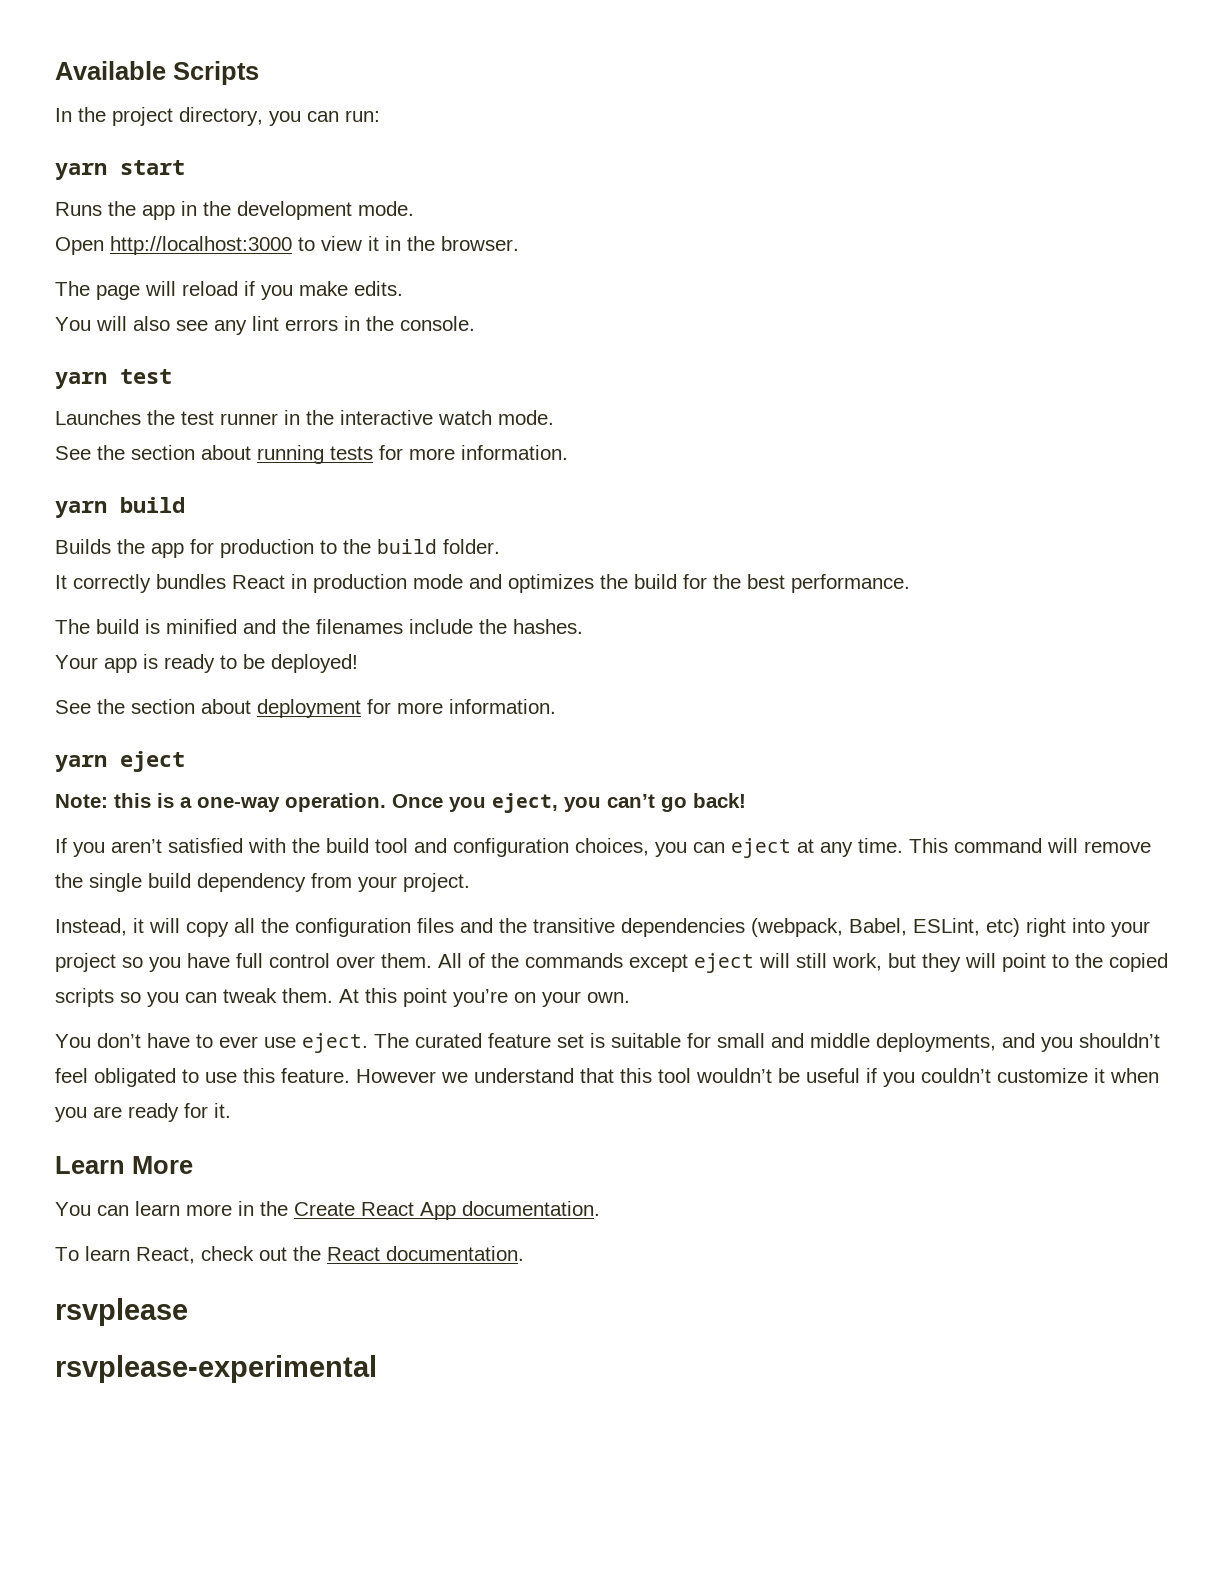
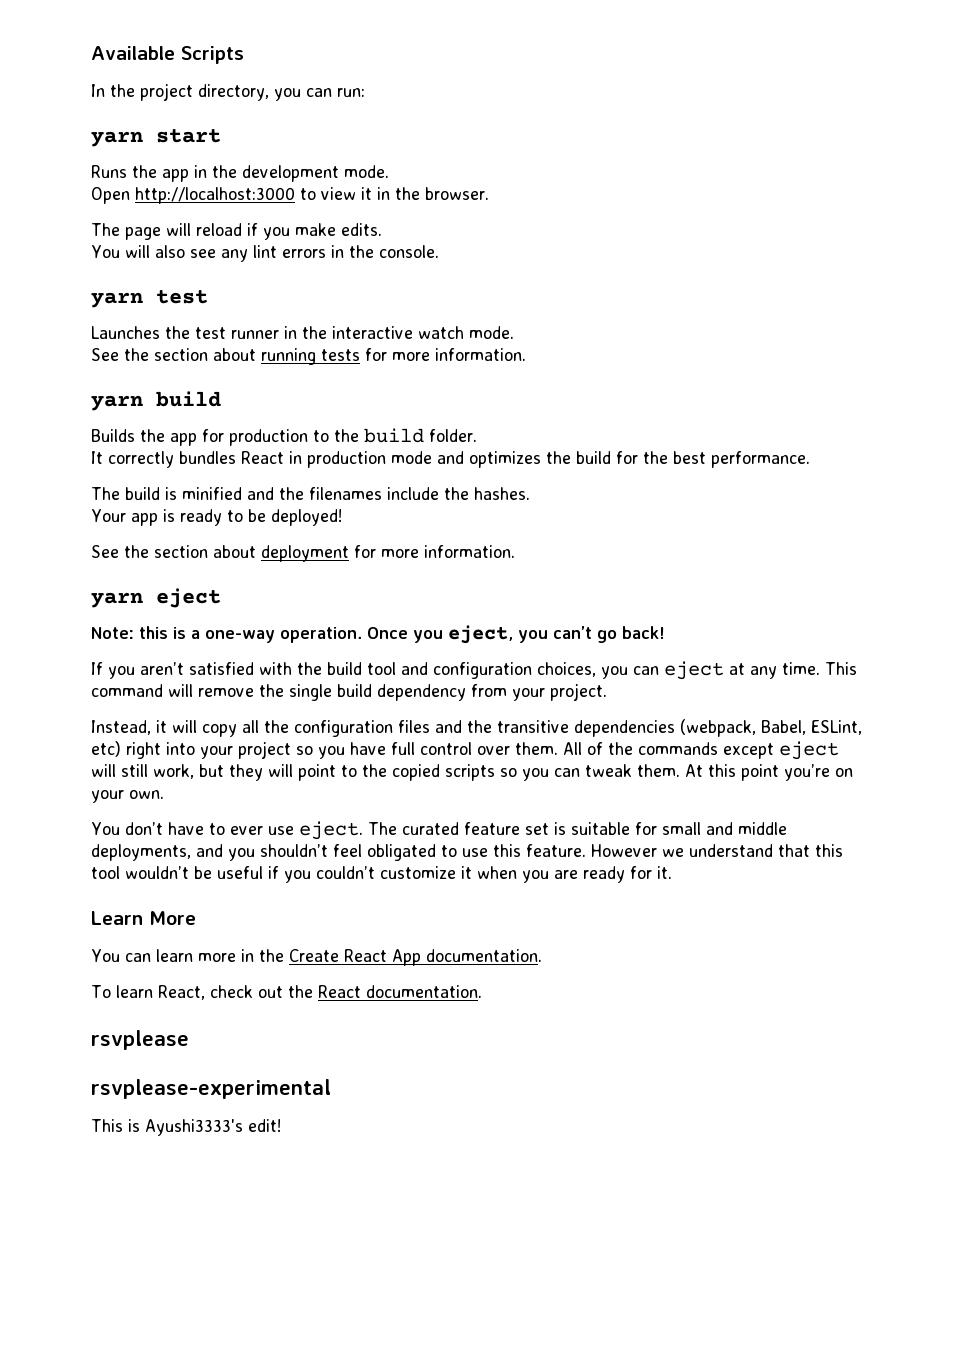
(377, 1369) none -> [91,1119,281,1136] // This is Ayushi3333's edit!

